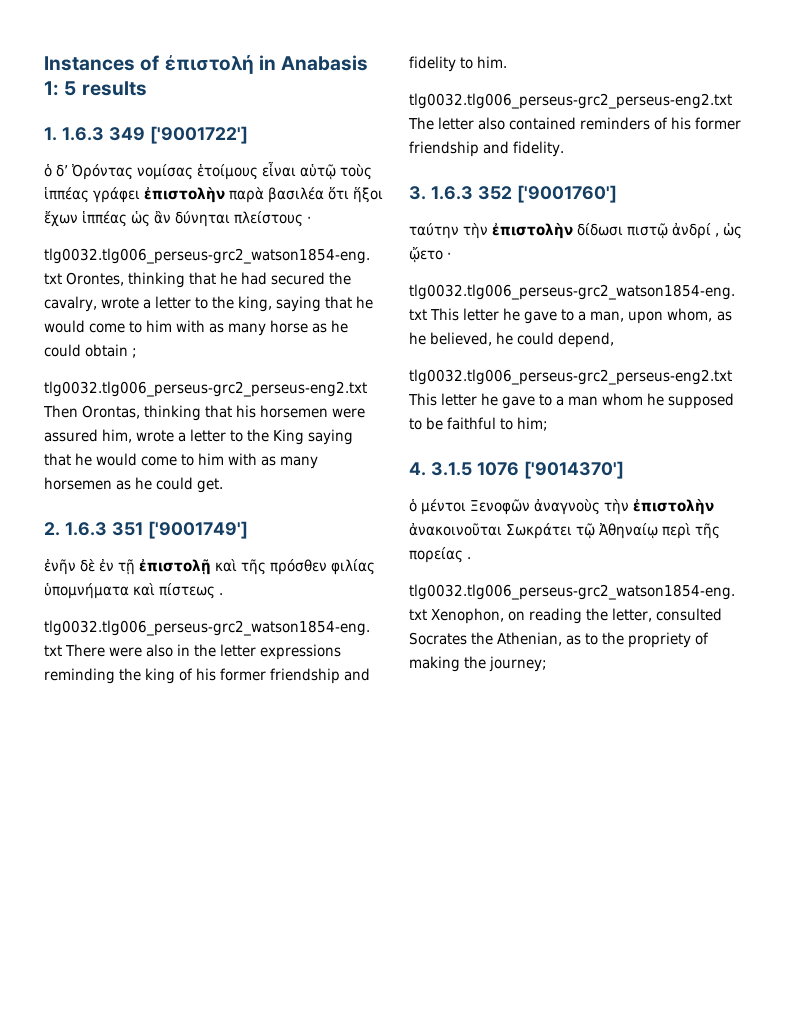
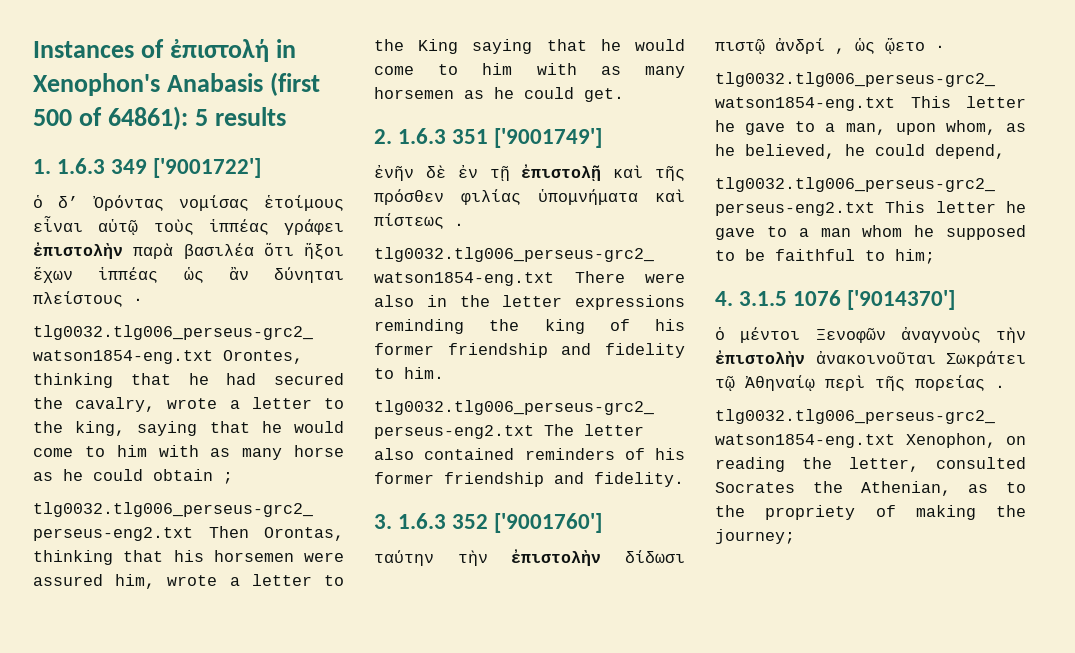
[281,55,369,71] [44,81,59,96] Anabasis 1: -> [33,72,321,96] [33,106,189,130] Xenophon's Anabasis (first 500 of 64861):

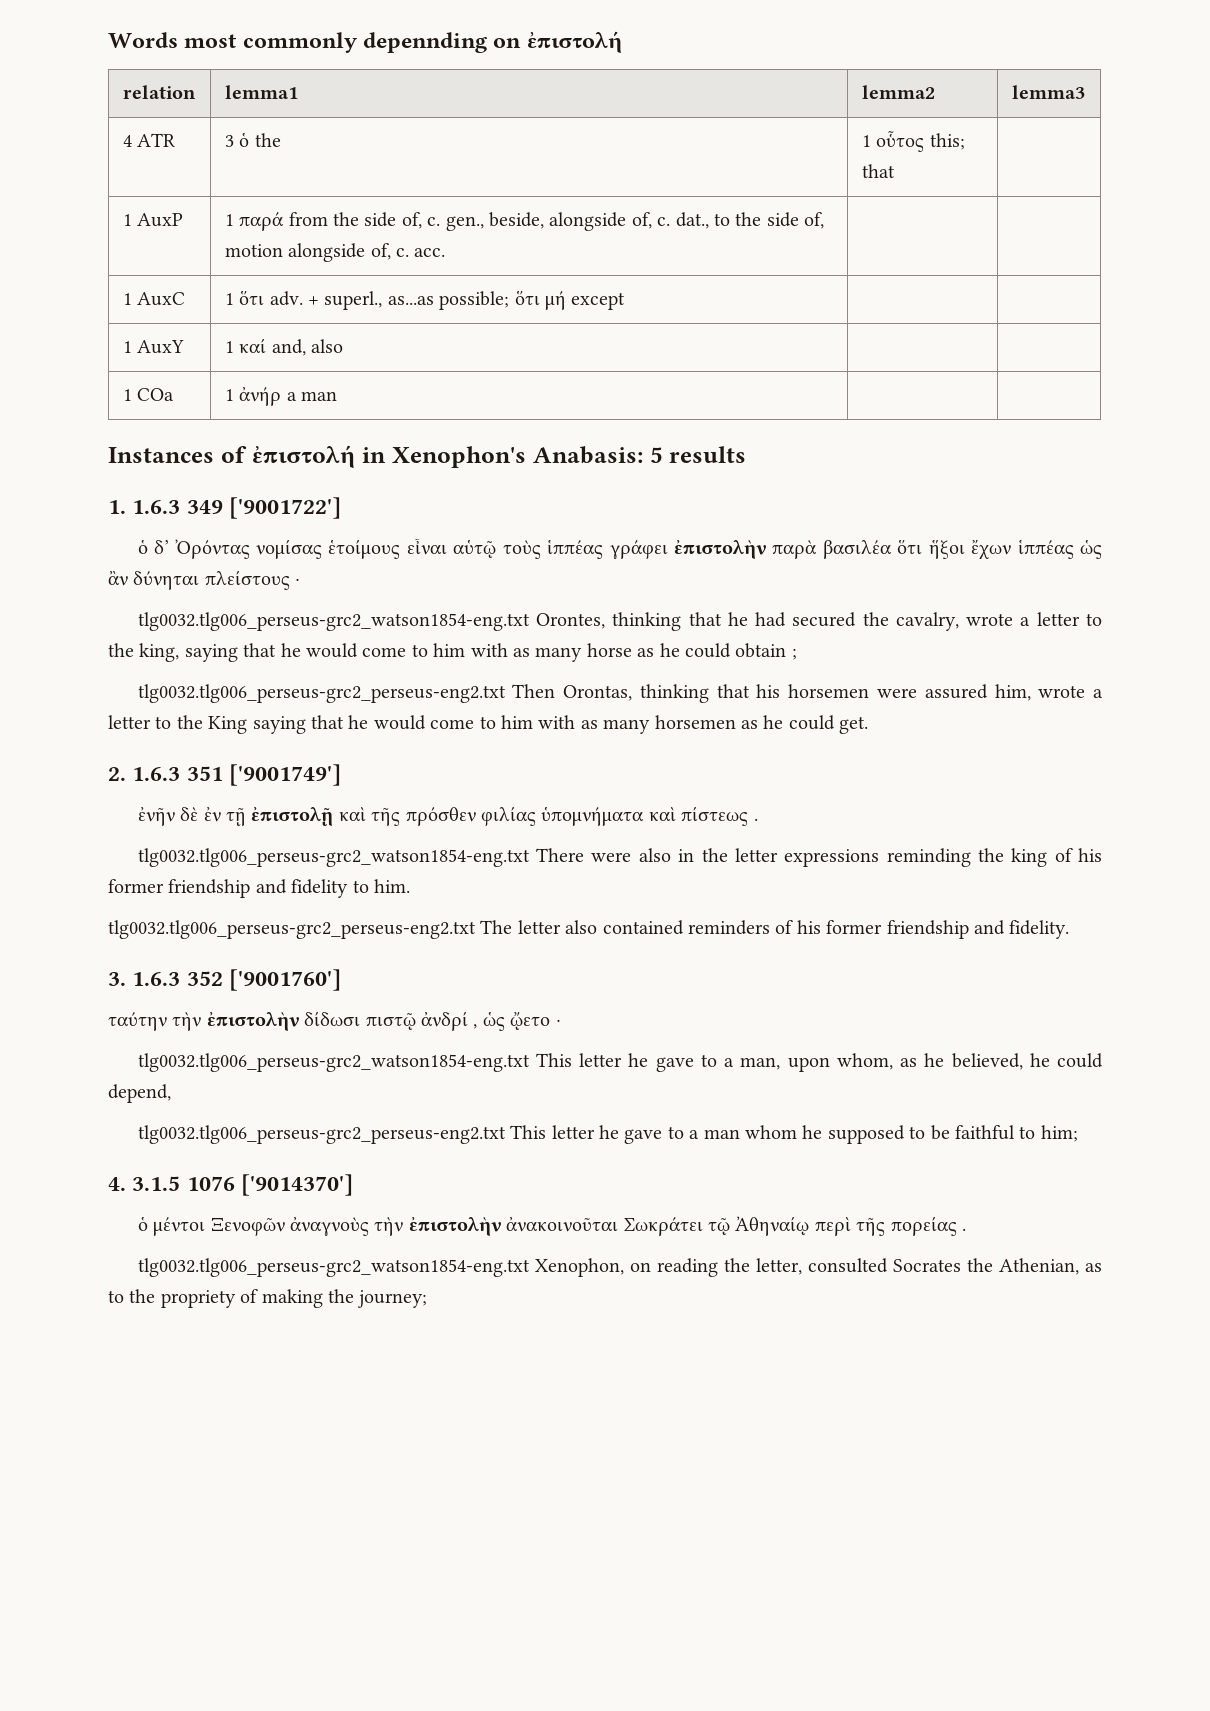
(33, 49) none -> [108,31,623,53] [122,85,196,99] [224,85,298,99] [861,85,935,99] [1011,85,1085,99] [122,133,176,147] [224,133,281,147] [861,131,965,152] [861,164,895,178] [122,213,184,227] [224,212,825,231] [224,243,446,262] [122,292,186,306] [224,291,626,310] [122,340,185,354] [224,338,343,356] [122,388,175,401] [224,387,337,406] Words most commonly depennding on ἐπιστολή // relation | lemma1 | lemma2 | lemma3 // 4 ATR | 3 ὁ the | 1 οὗτος this; that | // 1 AuxP | 1 παρά from the side of, c. gen., beside, alongside of, c. dat., to the side of, motion alongside of, c. acc. | | // 1 AuxC | 1 ὅτι adv. + superl., as...as possible; ὅτι μή except | | // 1 AuxY | 1 καί and, also | | // 1 COa | 1 ἀνήρ a man | | //
[167,72,321,96] [33,106,189,130] Anabasis (first 500 of 64861): -> [532,446,643,464] Anabasis:

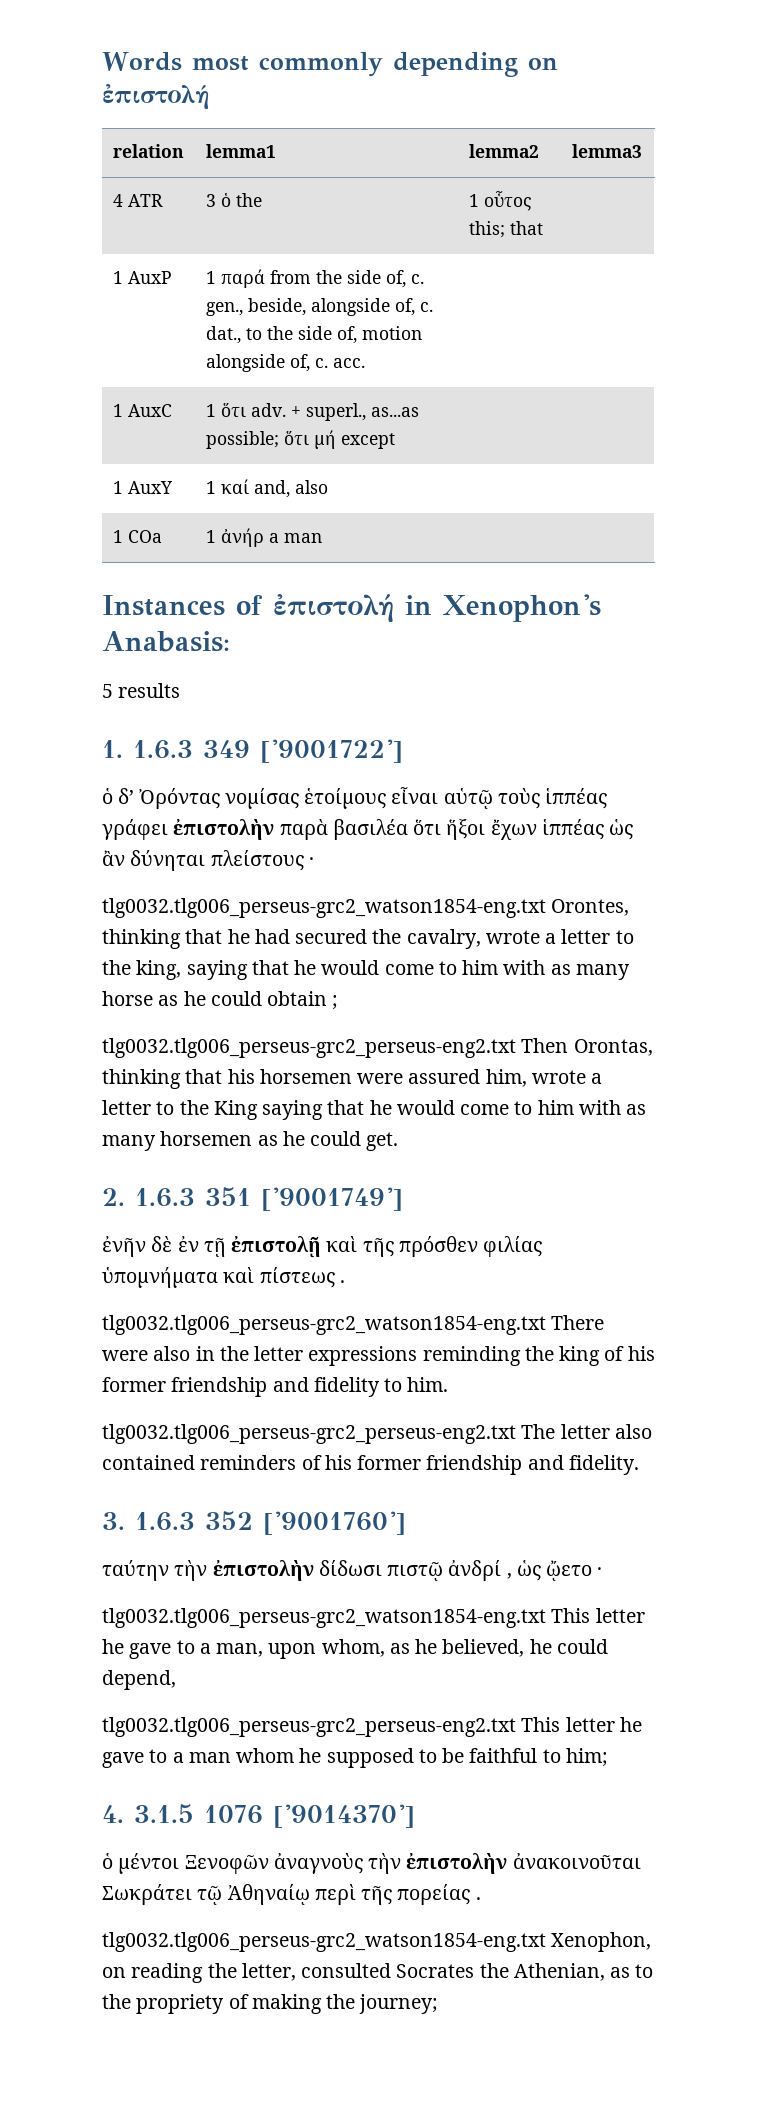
[363,32,488,53] depennding -> [392,52,518,77] depending
(643, 455) none -> (230, 641) //

